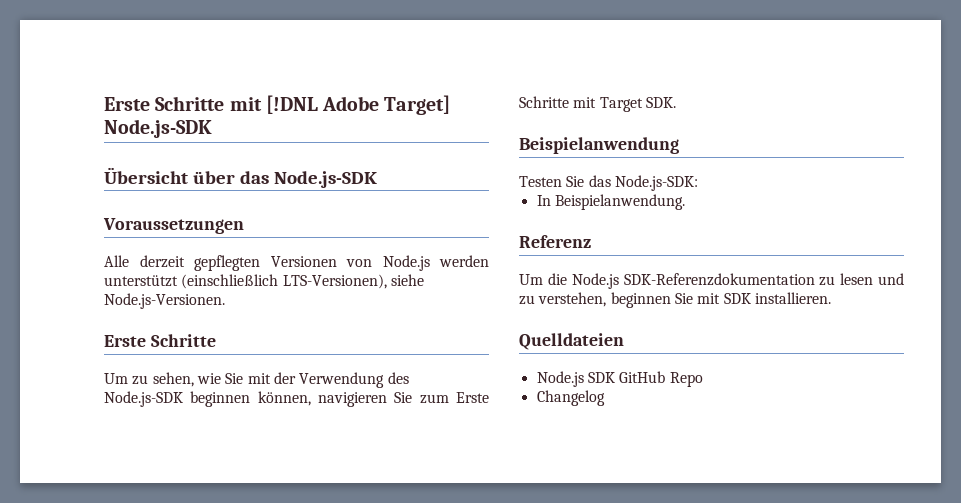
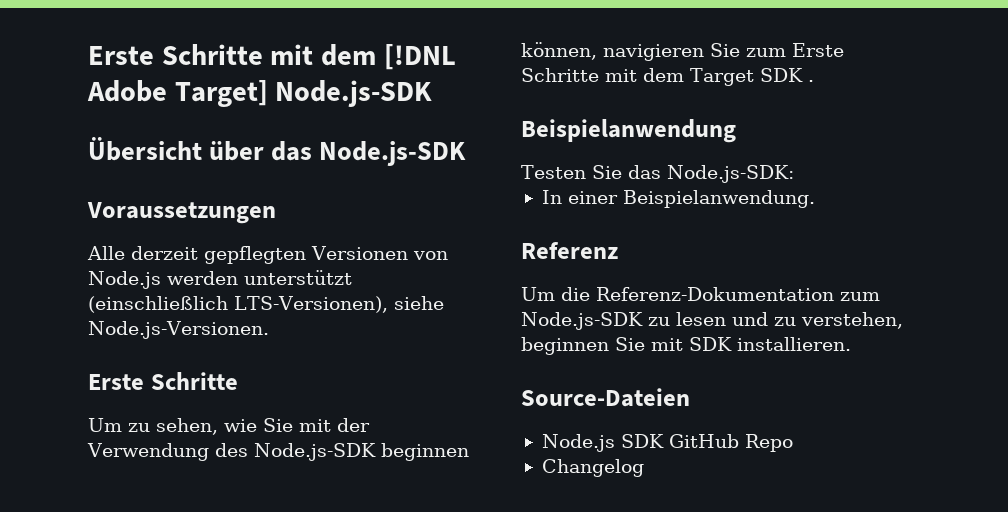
[104,96,262,111] Erste Schritte mit -> [88,44,377,66] Erste Schritte mit dem
[599,97,676,112] Target SDK. -> [643,68,814,86] dem Target SDK .
(551, 200) none -> [567,191,618,204] einer
[571,273,815,289] Node.js SDK-Referenzdokumentation -> [596,287,880,301] [521,312,643,330] Referenz-Dokumentation zum Node.js-SDK
[519,333,624,350] Quelldateien -> [521,388,690,407] Source-Dateien

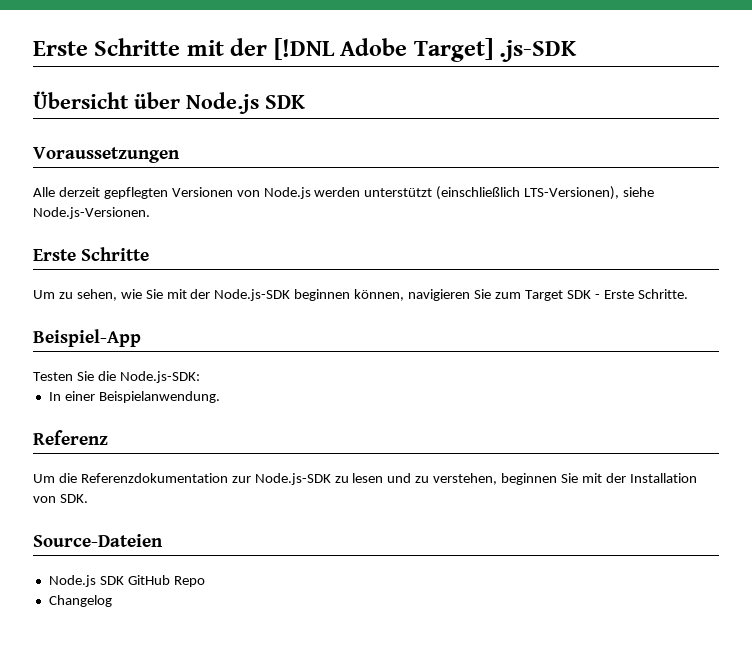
[88,44,377,66] Erste Schritte mit dem -> [33,38,268,56] Erste Schritte mit der
[275,80,433,107] Node.js-SDK -> [499,40,578,62] .js-SDK
[271,141,467,166] das Node.js-SDK -> [186,92,305,114] Node.js SDK
[87,443,248,461] Verwendung des -> (211, 294) none
[792,43,844,57] [521,68,814,86] [521,119,736,143] Erste Schritte mit dem Target SDK . // Beispielanwendung -> [524,289,688,301] [33,329,141,347] Target SDK - Erste Schritte. // Beispiel-App
[627,165,661,179] das -> [97,371,116,381] die
[596,287,880,301] Referenz-Dokumentation zum -> [80,473,251,483] Referenzdokumentation zur
[689,337,851,351] SDK installieren. -> [605,473,697,483] [33,494,88,503] der Installation von SDK.

